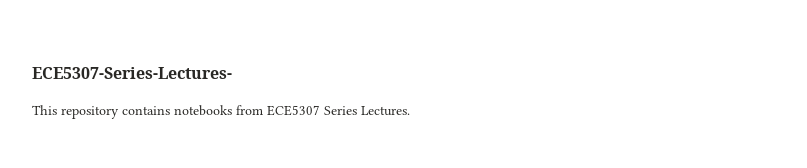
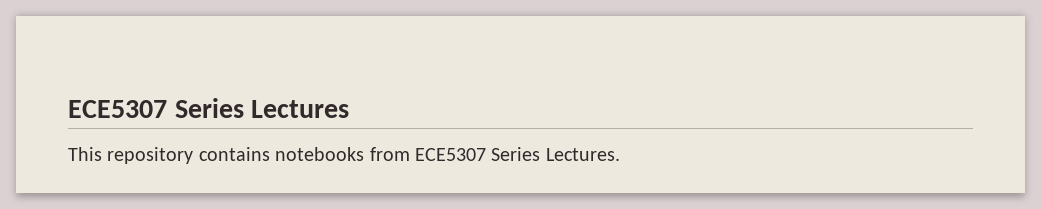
[32,67,232,79] ECE5307-Series-Lectures- -> [68,98,350,118] ECE5307 Series Lectures

